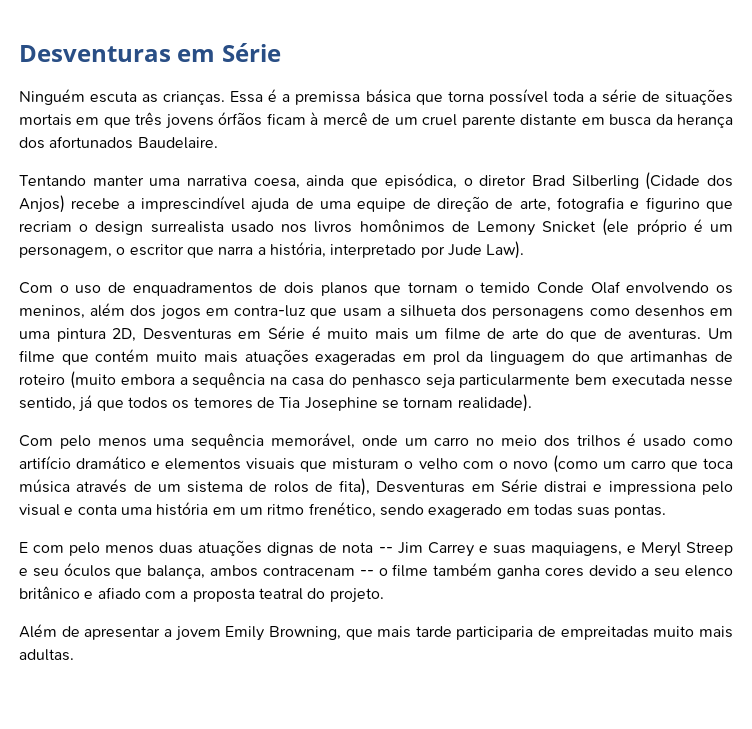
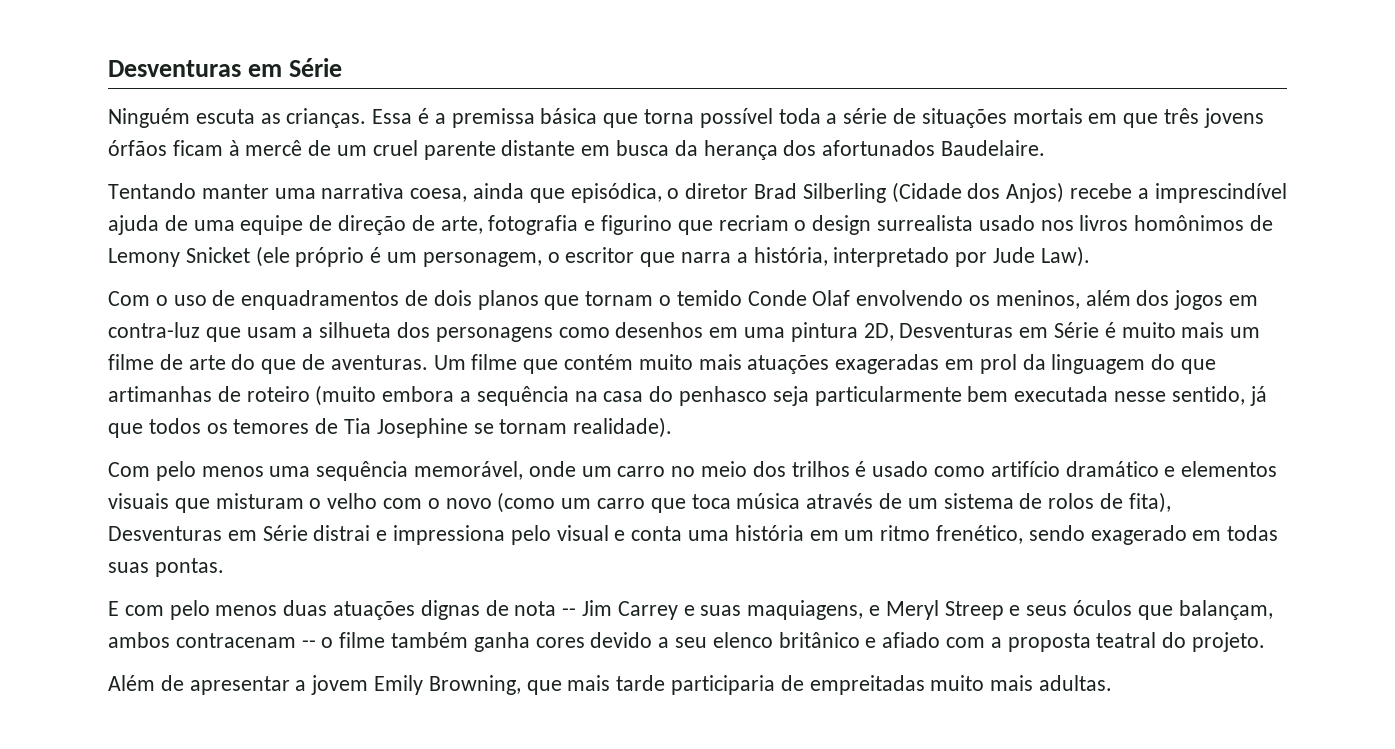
[32,568,59,577] seu -> [1026,605,1068,616] seus
[147,565,206,579] balança, -> [1178,600,1273,620] balançam,

